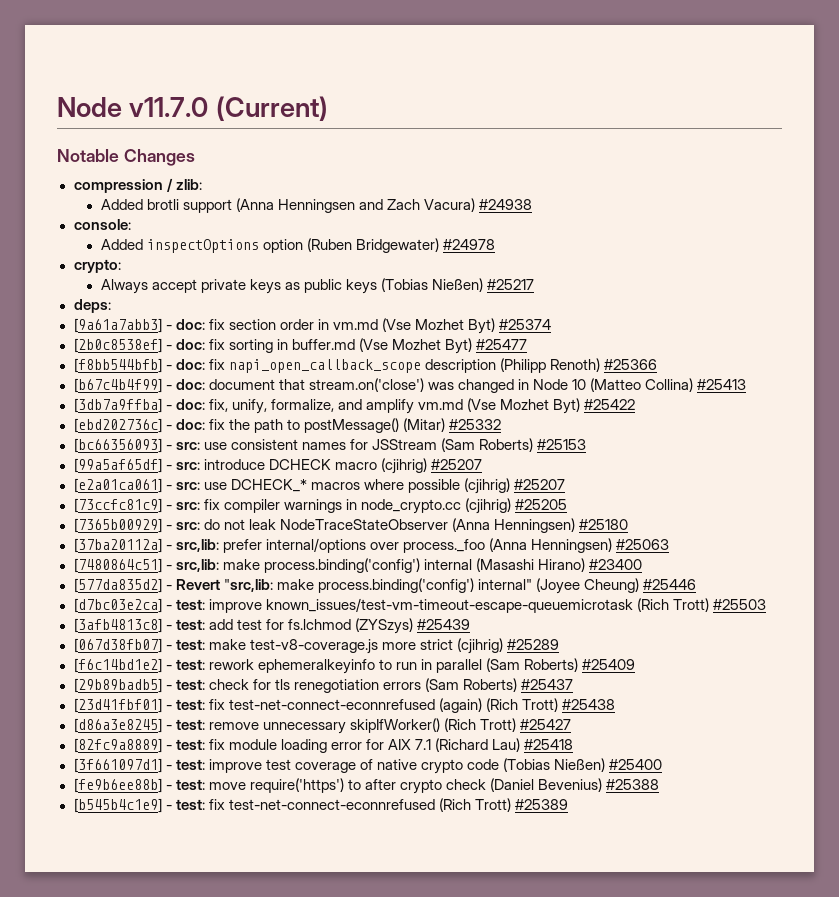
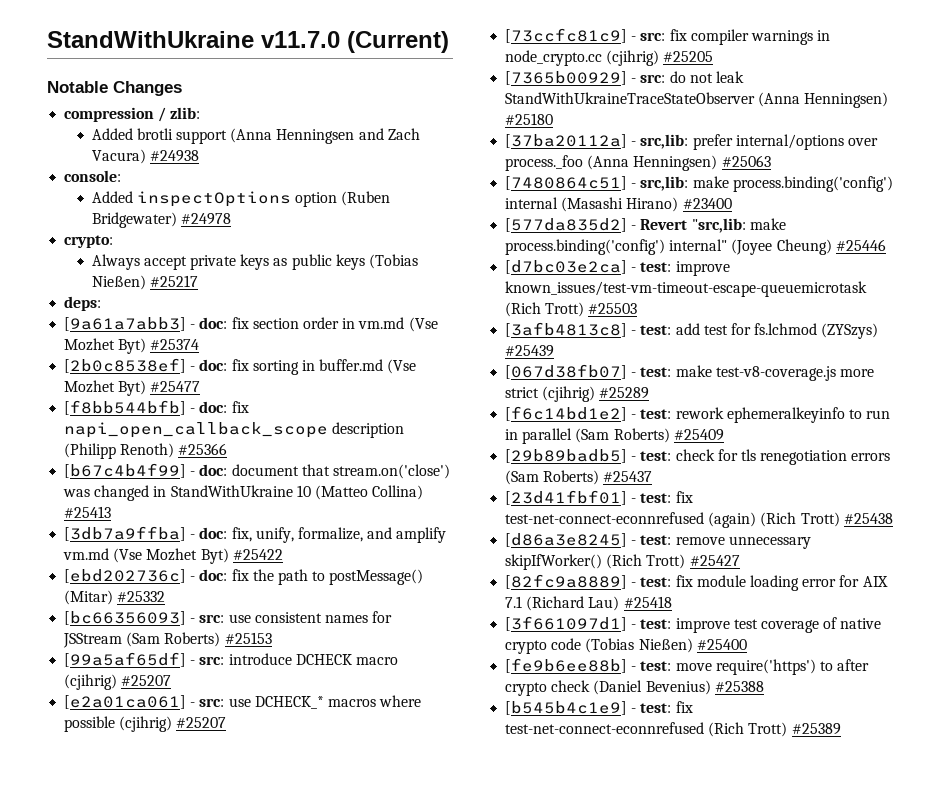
[57,97,122,117] Node -> [47,31,254,48] StandWithUkraine
[532,379,568,390] Node -> [170,485,293,497] StandWithUkraine
[279,519,448,530] NodeTraceStateObserver -> [505,92,756,104] StandWithUkraineTraceStateObserver

